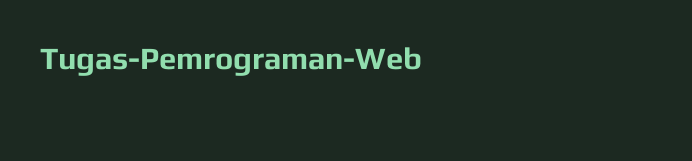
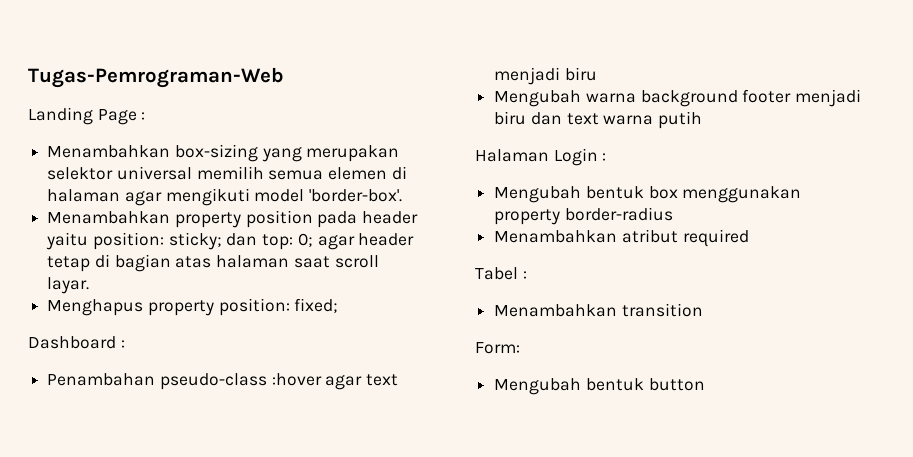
(422, 61) none -> [28,107,146,125] [47,144,400,162] [47,166,407,180] [47,188,403,206] [47,210,419,228] [46,232,415,250] [47,254,379,272] [47,277,90,294] [47,298,339,316] [28,336,125,349] [47,373,399,390] [494,67,597,85] [494,89,862,107] [494,111,703,129] [475,148,607,166] [494,186,802,203] [494,207,673,225] [494,229,749,247] [475,267,527,280] [494,303,703,317] [475,342,520,354] [494,378,705,395] // Landing Page : // Menambahkan box-sizing yang merupakan selektor universal memilih semua elemen di halaman agar mengikuti model 'border-box'. // Menambahkan property position pada header yaitu position: sticky; dan top: 0; agar header tetap di bagian atas halaman saat scroll layar. // Menghapus property position: fixed; // Dashboard : // Penambahan pseudo-class :hover agar text menjadi biru // Mengubah warna background footer menjadi biru dan text warna putih // Halaman Login : // Mengubah bentuk box menggunakan property border-radius // Menambahkan atribut required // Tabel : // Menambahkan transition // Form: // Mengubah bentuk button

